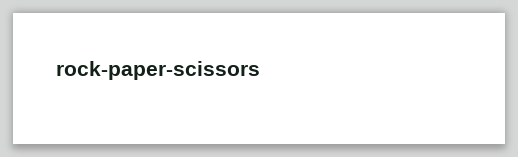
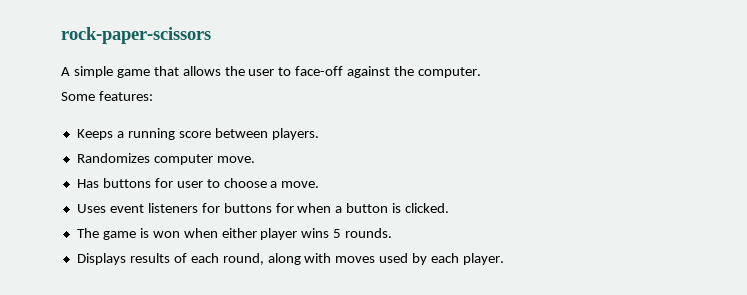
(260, 70) none -> [61,66,482,78] [61,91,153,101] [76,128,319,140] [76,153,255,165] [76,178,320,188] [76,203,450,213] [76,228,393,240] [76,253,505,265] // A simple game that allows the user to face-off against the computer. // Some features: // Keeps a running score between players. // Randomizes computer move. // Has buttons for user to choose a move. // Uses event listeners for buttons for when a button is clicked. // The game is won when either player wins 5 rounds. // Displays results of each round, along with moves used by each player.

